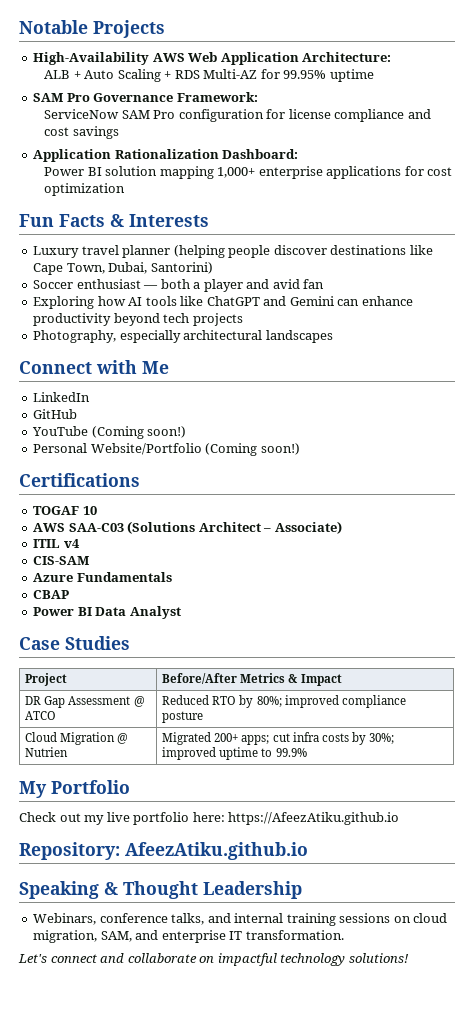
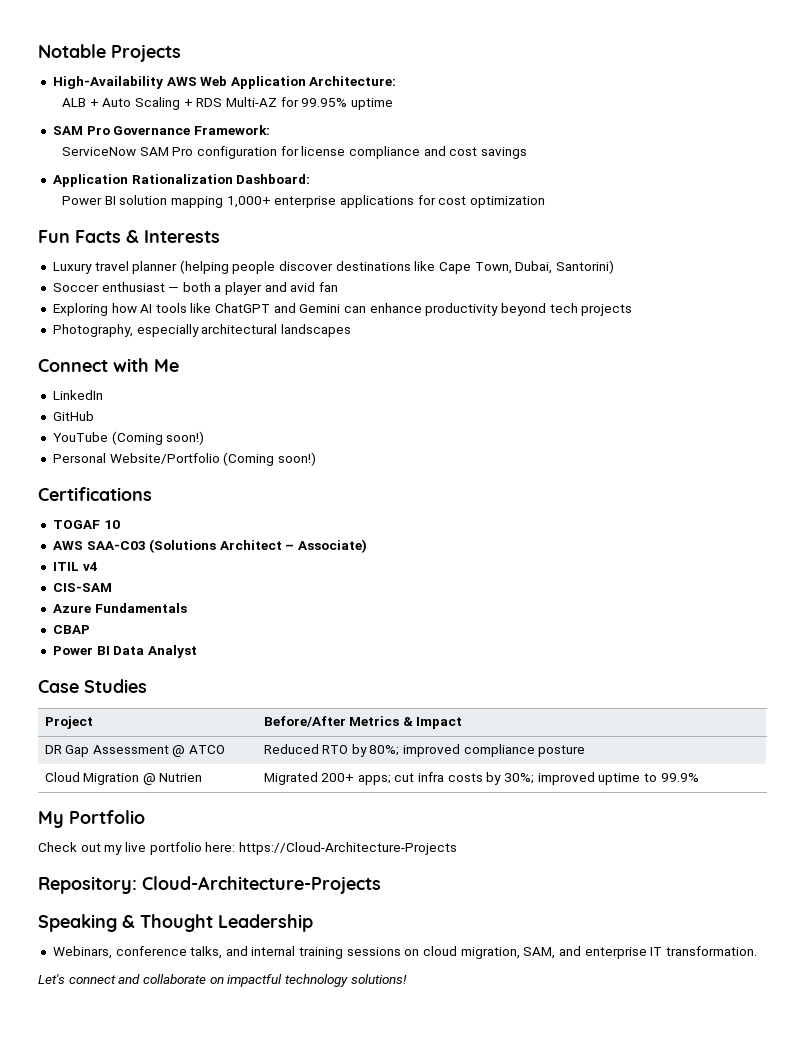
[228,812,400,825] https://AfeezAtiku.github.io -> [238,842,457,855] https://Cloud-Architecture-Projects
[125,842,308,860] AfeezAtiku.github.io -> [142,876,381,894] Cloud-Architecture-Projects

